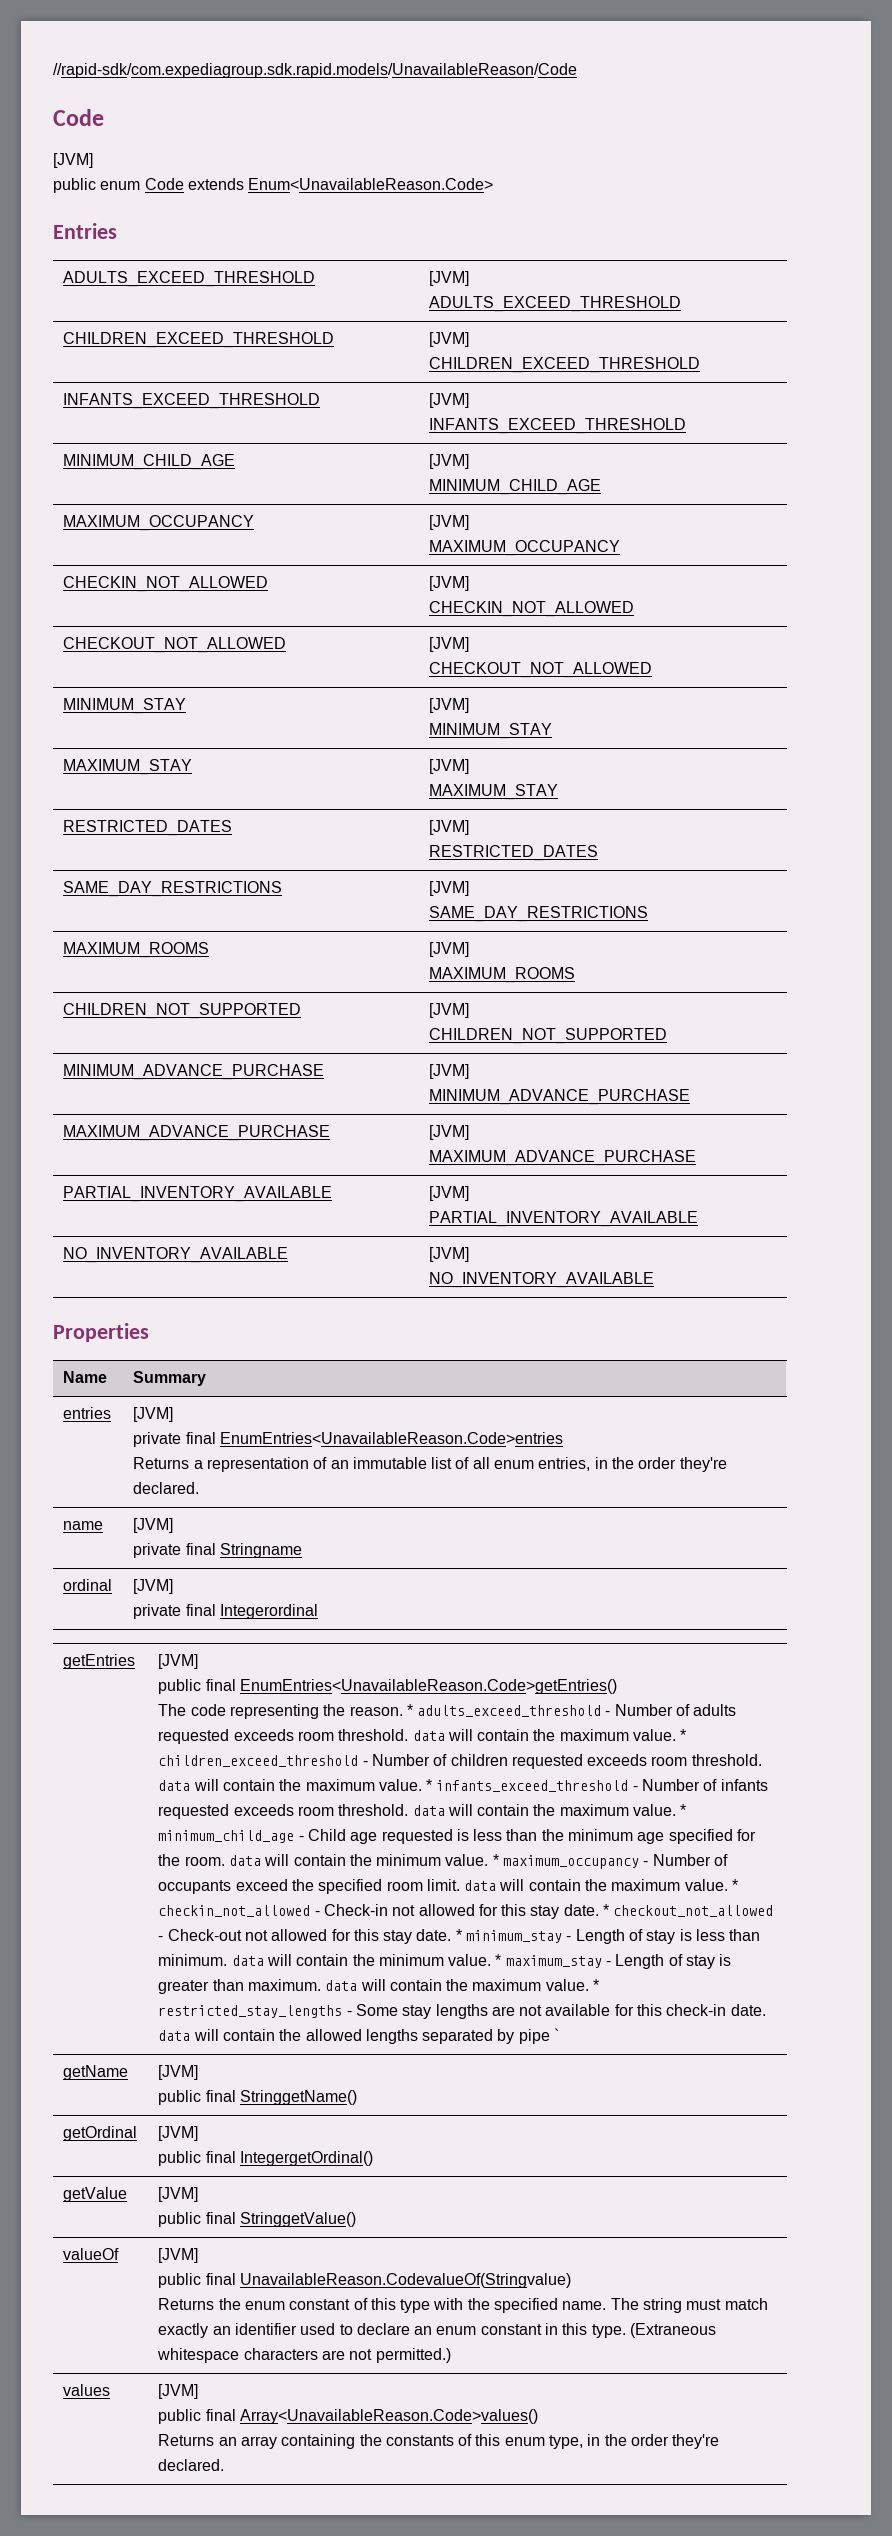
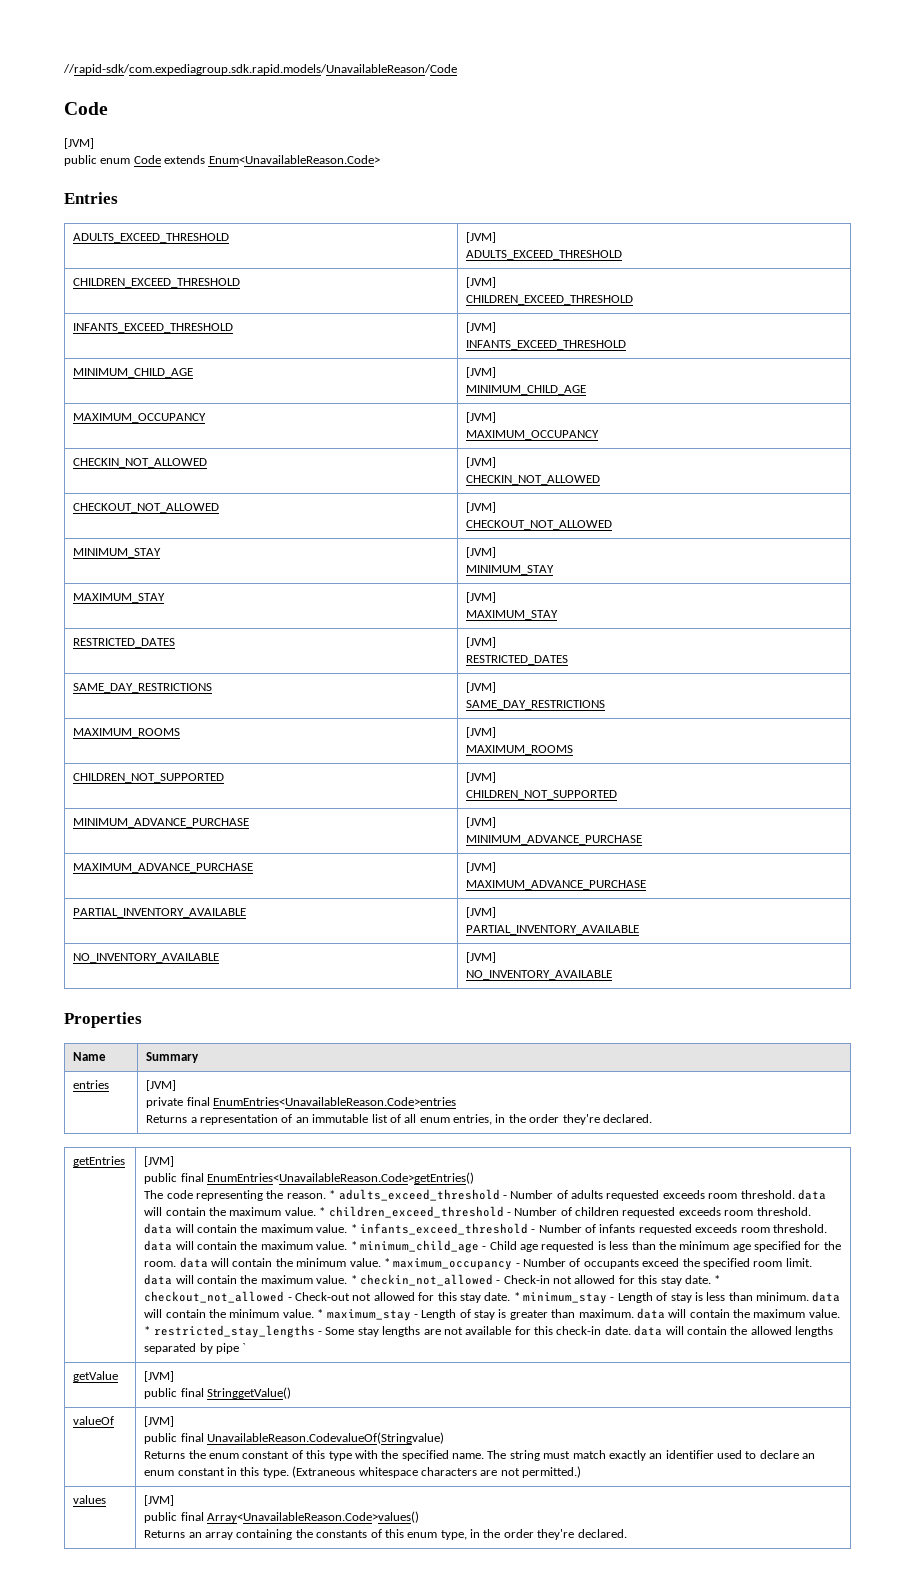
[63,1521,104,1530] [133,1518,174,1533] [133,1543,302,1558] [63,1579,113,1591] [133,1579,174,1594] [133,1604,318,1619] // name | [JVM] // private final Stringname // ordinal | [JVM] // private final Integerordinal -> (652, 1118) none
[63,2065,129,2080] [158,2065,199,2080] [158,2090,357,2105] [63,2126,138,2141] [158,2126,199,2141] [158,2151,373,2166] // getName | [JVM] // public final StringgetName() // getOrdinal | [JVM] // public final IntegergetOrdinal() -> (247, 1347) none

